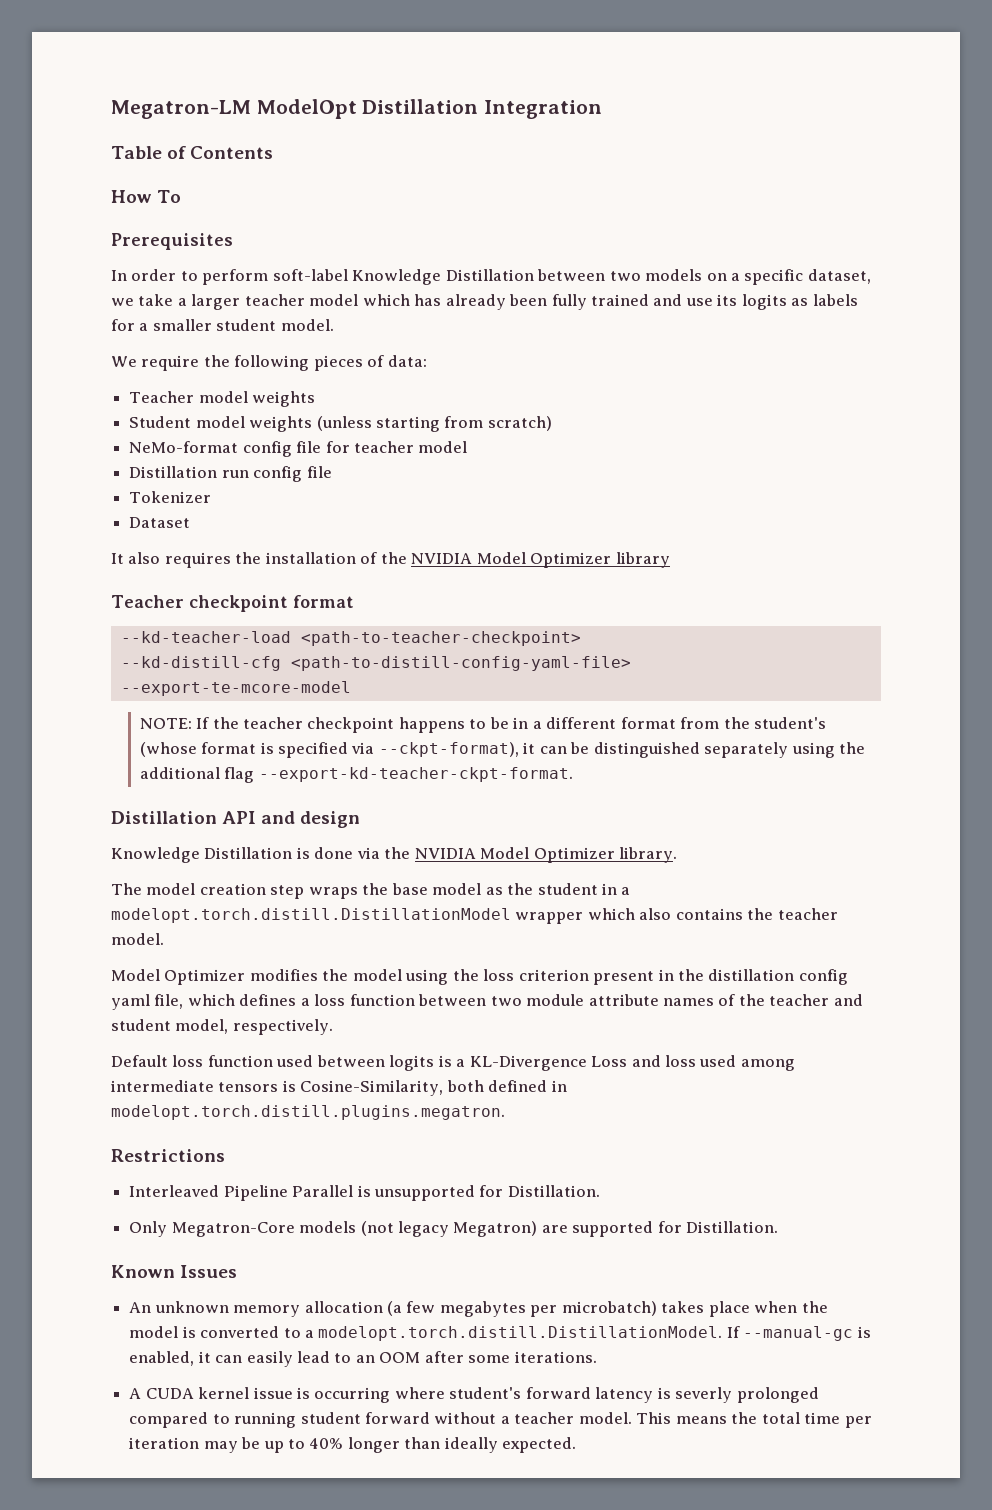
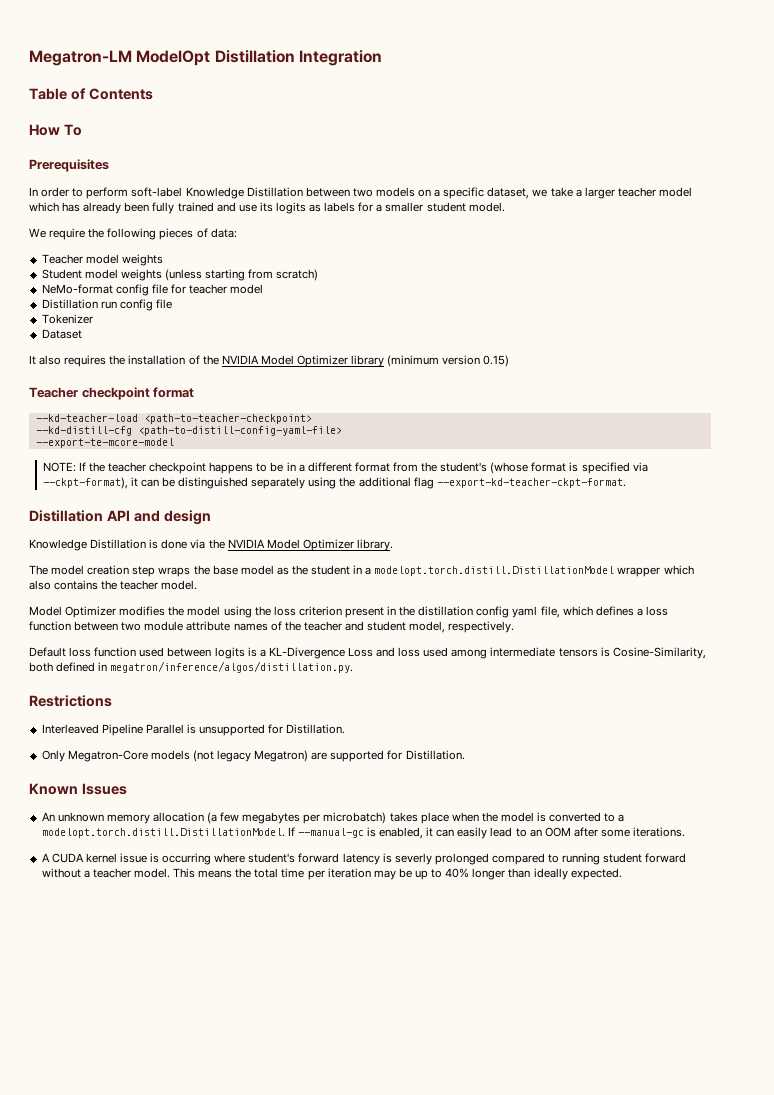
(670, 560) none -> [387,355,510,367] (minimum version 0.15)
[111,1105,505,1120] modelopt.torch.distill.plugins.megatron. -> [110,661,354,673] megatron/inference/algos/distillation.py.

